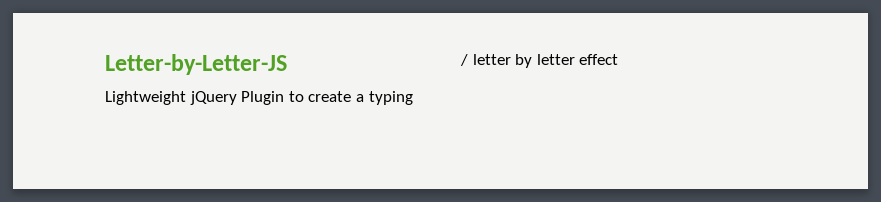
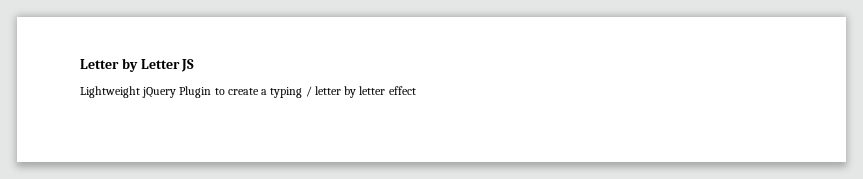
[105,54,287,75] Letter-by-Letter-JS -> [80,58,195,72] Letter by Letter JS

